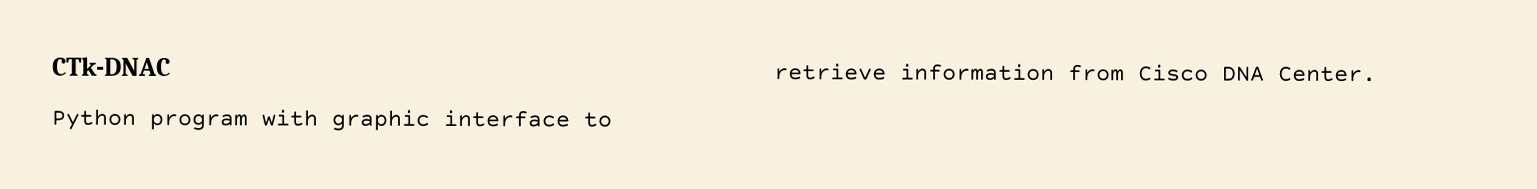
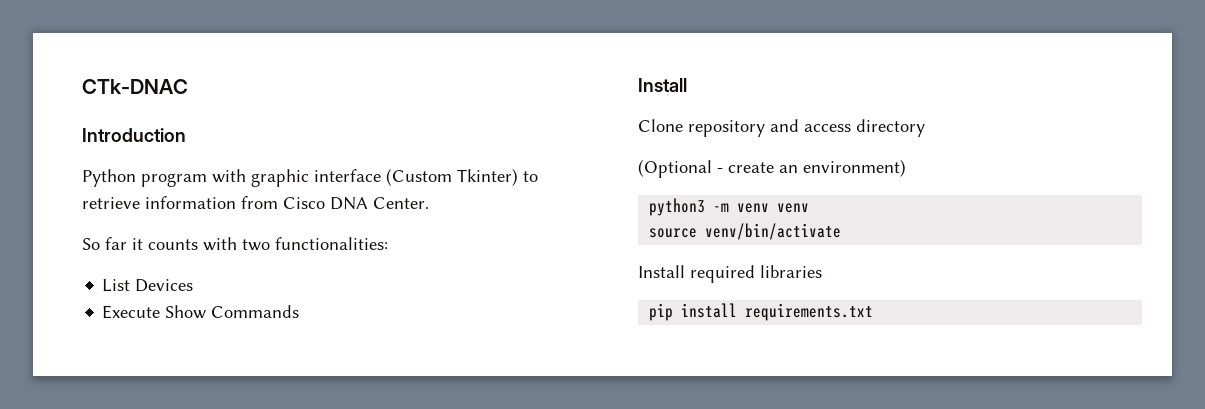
(171, 66) none -> [82,128,186,142] // Introduction
(570, 118) none -> [386,168,518,186] (Custom Tkinter)
(1377, 74) none -> [82,237,388,251] [102,279,194,292] [102,305,300,319] [638,78,687,92] [638,119,925,137] [638,159,906,178] [649,198,810,216] [649,223,842,240] [638,265,822,283] [649,303,874,321] // So far it counts with two functionalities: // List Devices // Execute Show Commands // Install // Clone repository and access directory // (Optional - create an environment) // python3 -m venv venv // source venv/bin/activate // Install required libraries // pip install requirements.txt

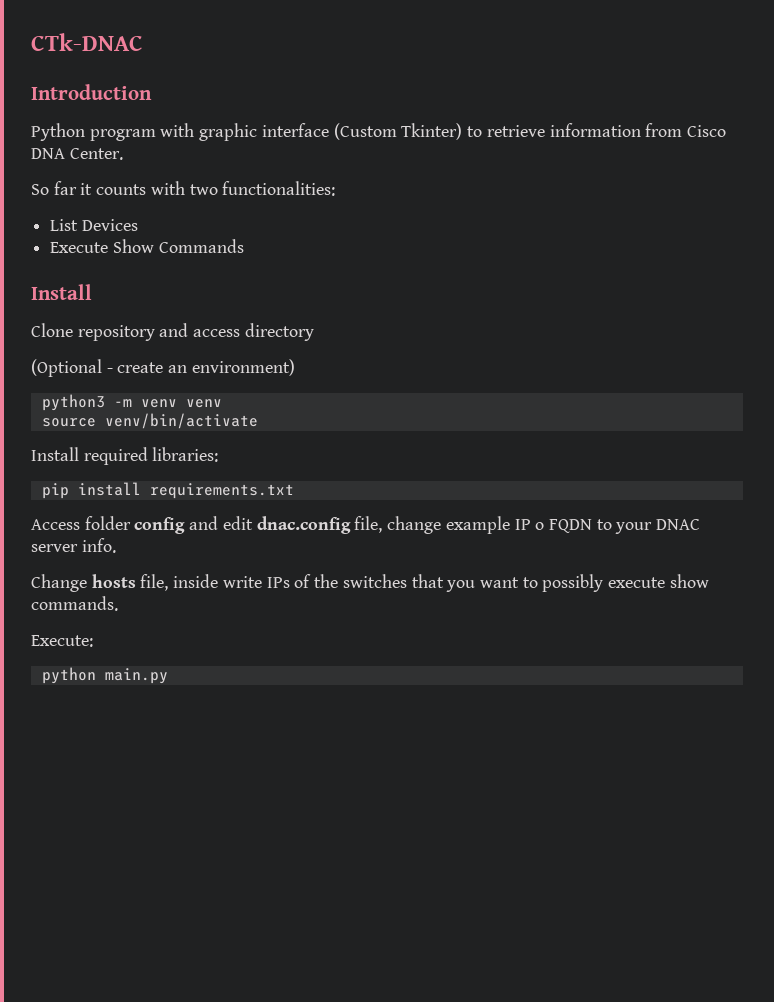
[760,265,822,278] libraries -> [152,447,219,462] libraries:
(874, 312) none -> [31,516,701,534] [31,538,116,553] [31,574,709,592] [31,596,118,611] [31,635,93,647] [41,667,168,684] // Access folder config and edit dnac.config file, change example IP o FQDN to your DNAC server info. // Change hosts file, inside write IPs of the switches that you want to possibly execute show commands. // Execute: // python main.py

